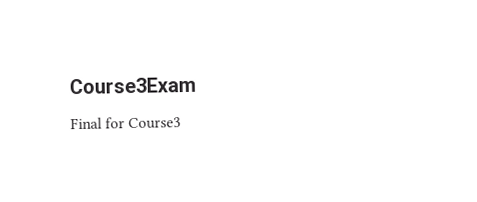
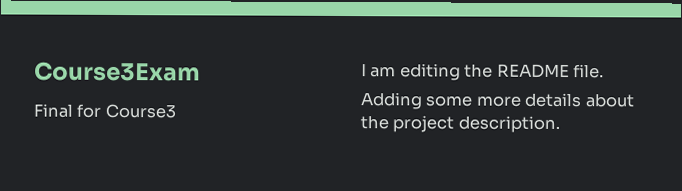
(182, 123) none -> [361,63,605,81] [360,92,635,110] [360,115,560,133] // I am editing the README file. // Adding some more details about the project description.

